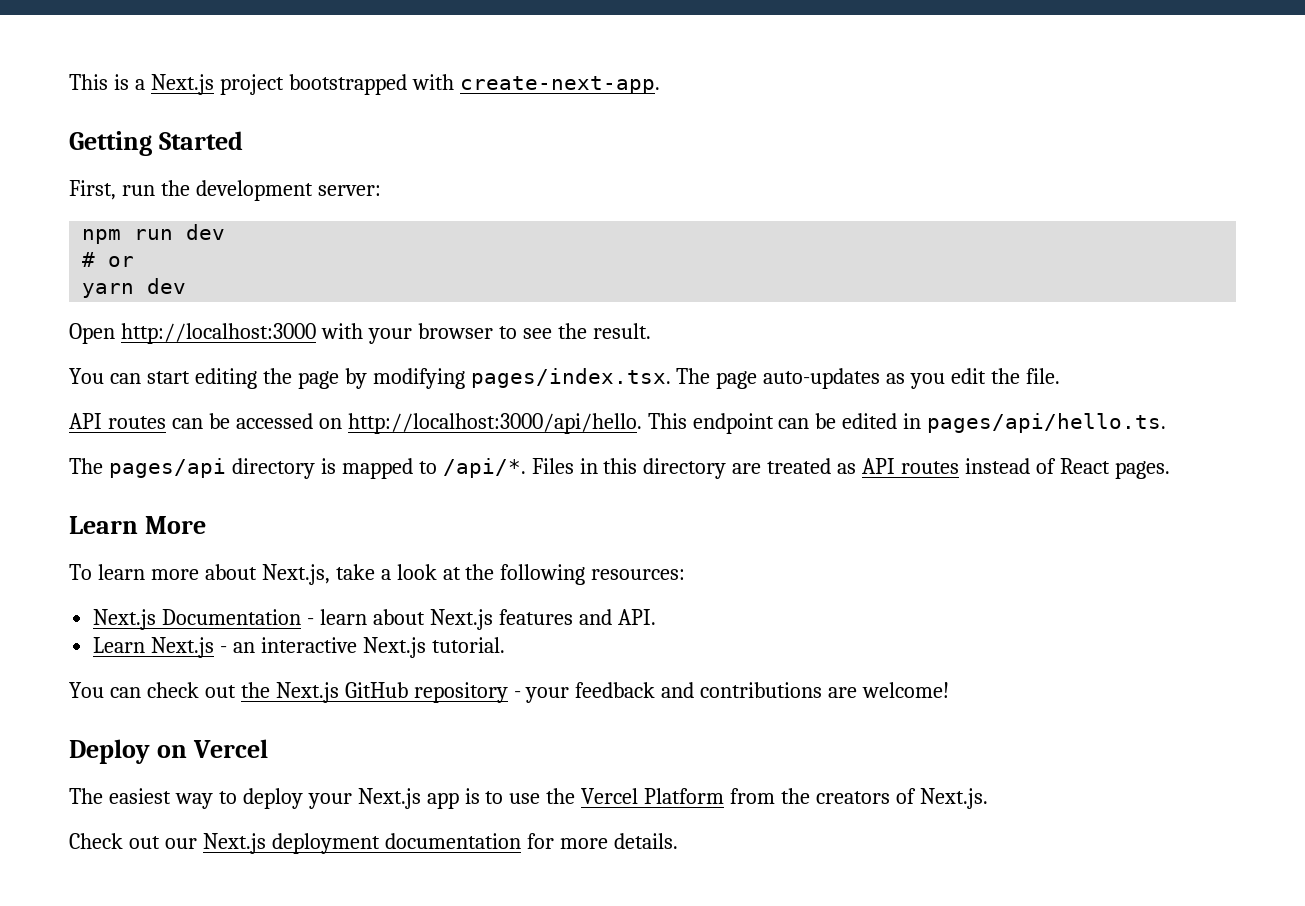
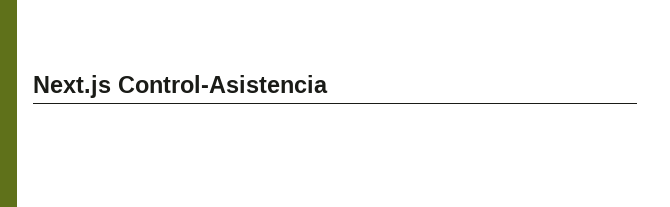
[69,74,660,95] [69,131,243,156] [69,180,381,201] [82,224,226,244] [82,252,135,267] [82,278,187,298] [69,323,651,344] [69,368,1061,389] [69,413,1167,434] [69,458,1170,479] [69,516,206,534] [69,564,686,585] [93,609,656,630] [93,637,505,658] [69,682,950,703] [69,739,268,764] [69,788,988,809] [69,833,678,854] This is a Next.js project bootstrapped with create-next-app. // Getting Started // First, run the development server: // npm run dev // # or // yarn dev // Open http://localhost:3000 with your browser to see the result. // You can start editing the page by modifying pages/index.tsx. The page auto-updates as you edit the file. // API routes can be accessed on http://localhost:3000/api/hello. This endpoint can be edited in pages/api/hello.ts. // The pages/api directory is mapped to /api/*. Files in this directory are treated as API routes instead of React pages. // Learn More // To learn more about Next.js, take a look at the following resources: // Next.js Documentation - learn about Next.js features and API. // Learn Next.js - an interactive Next.js tutorial. // You can check out the Next.js GitHub repository - your feedback and contributions are welcome! // Deploy on Vercel // The easiest way to deploy your Next.js app is to use the Vercel Platform from the creators of Next.js. // Check out our Next.js deployment documentation for more details. -> [33,75,328,98] Next.js Control-Asistencia

